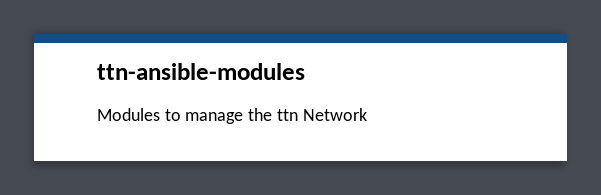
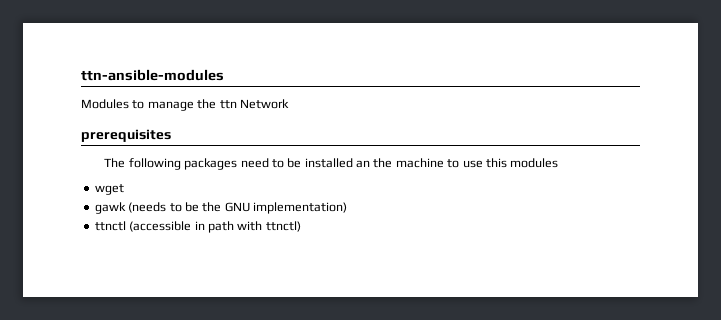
(367, 114) none -> [81,129,171,142] [104,158,559,170] [94,184,124,195] [94,202,347,214] [94,221,301,233] // prerequisites // The following packages need to be installed an the machine to use this modules // wget // gawk (needs to be the GNU implementation) // ttnctl (accessible in path with ttnctl)

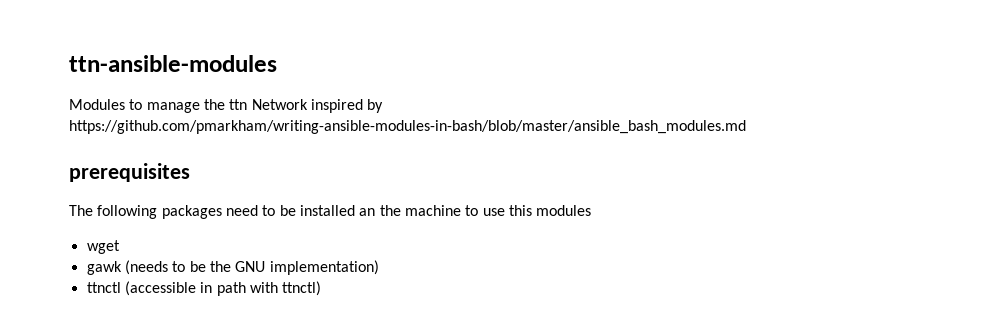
(289, 104) none -> [310,99,384,113] [69,120,746,134] inspired by https://github.com/pmarkham/writing-ansible-modules-in-bash/blob/master/ansible_bash_modules.md

